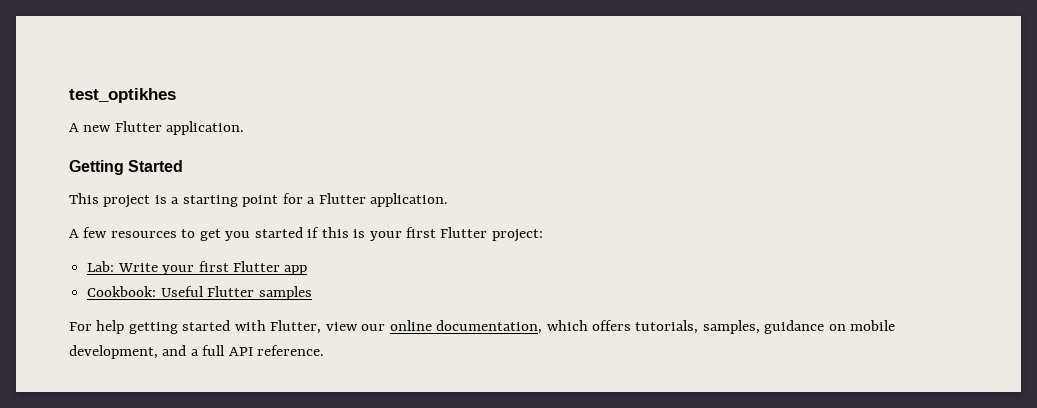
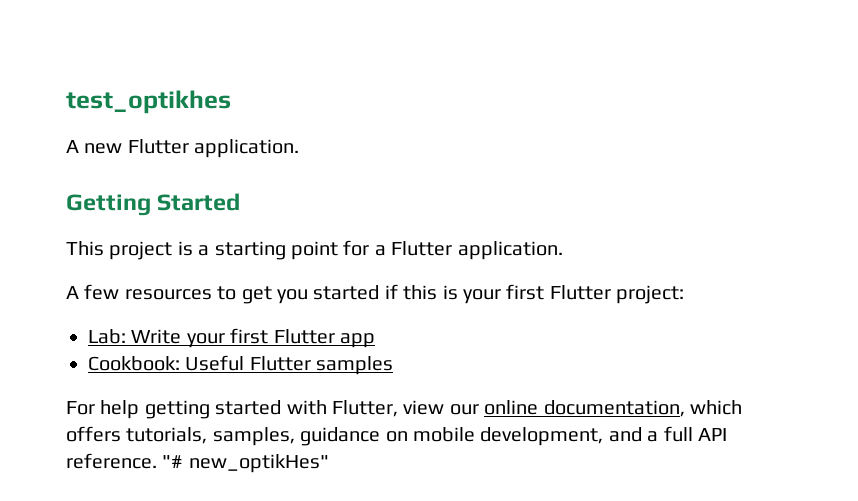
(325, 350) none -> [162,454,329,473] "# new_optikHes"

